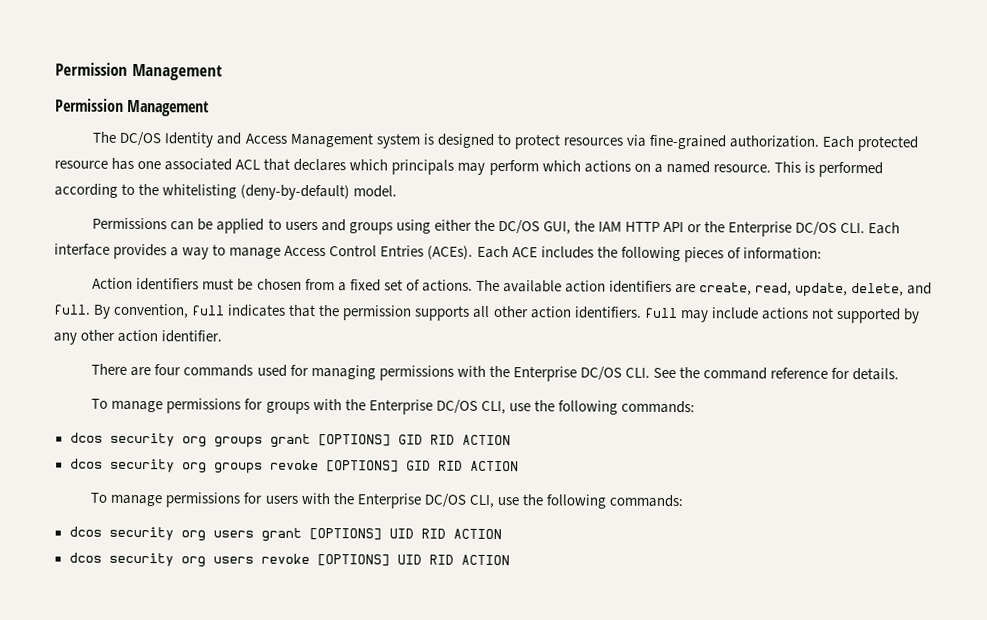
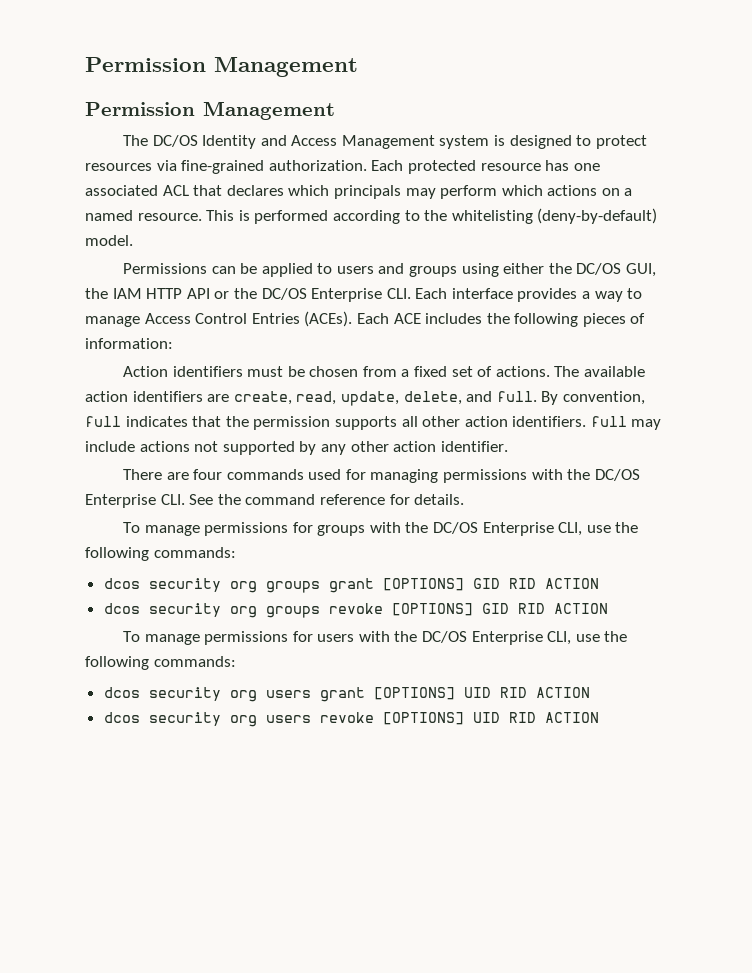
[728,221,838,237] Enterprise DC/OS -> [261,288,383,302] DC/OS Enterprise
[512,366,622,382] Enterprise DC/OS -> [594,469,640,481] [85,494,156,508] DC/OS Enterprise
[368,399,478,415] Enterprise DC/OS -> [433,522,554,536] DC/OS Enterprise
[356,493,466,509] Enterprise DC/OS -> [422,631,543,645] DC/OS Enterprise

